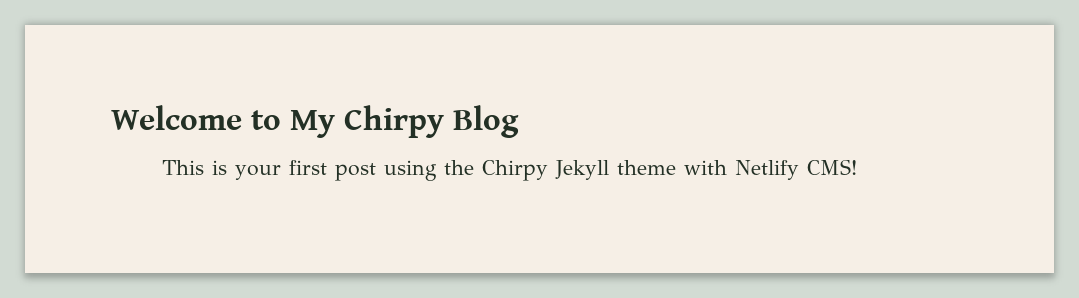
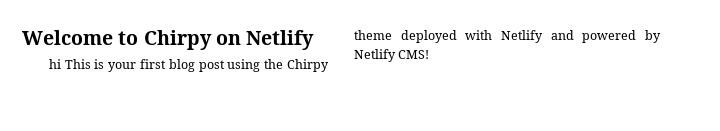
[290,105,519,138] My Chirpy Blog // -> [143,30,315,50] [48,59,61,69] Chirpy on Netlify // hi
(327, 167) none -> [168,59,195,72] blog
[554,160,727,180] Jekyll theme with -> [354,30,661,43] theme deployed with Netlify and powered by

